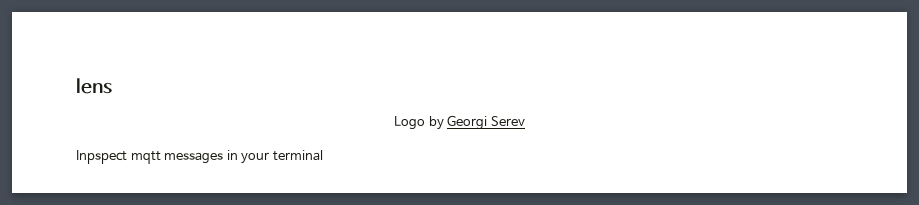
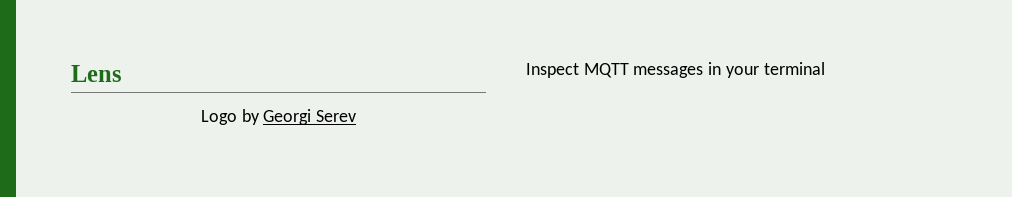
[76,78,112,94] lens -> [71,65,122,82] Lens
[76,150,161,164] Inpspect mqtt -> [526,63,629,78] Inspect MQTT

